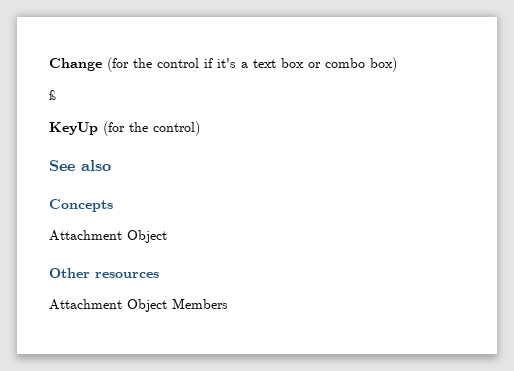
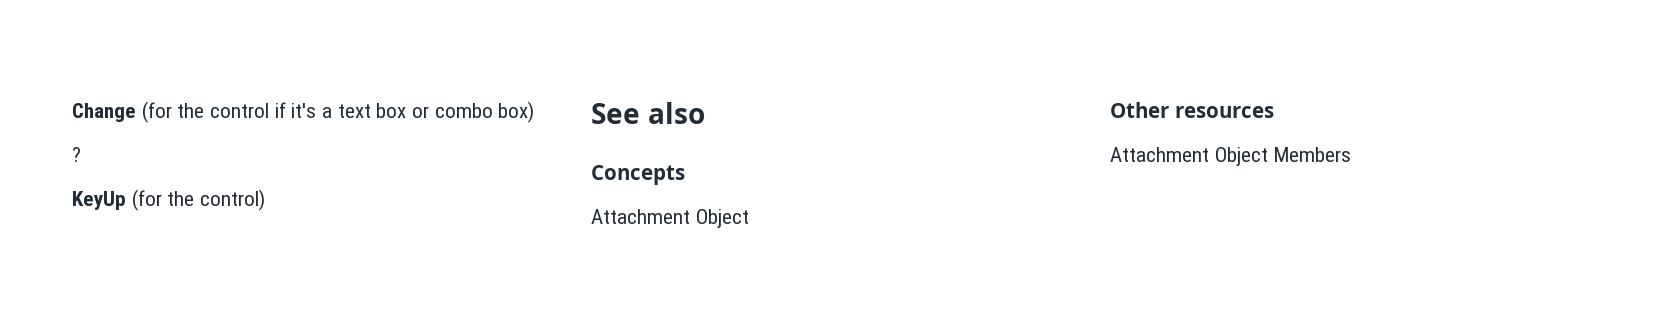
[49,90,56,100] ß -> [72,147,81,162] ?

